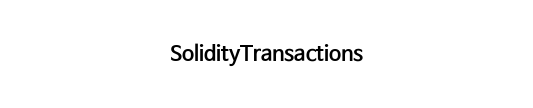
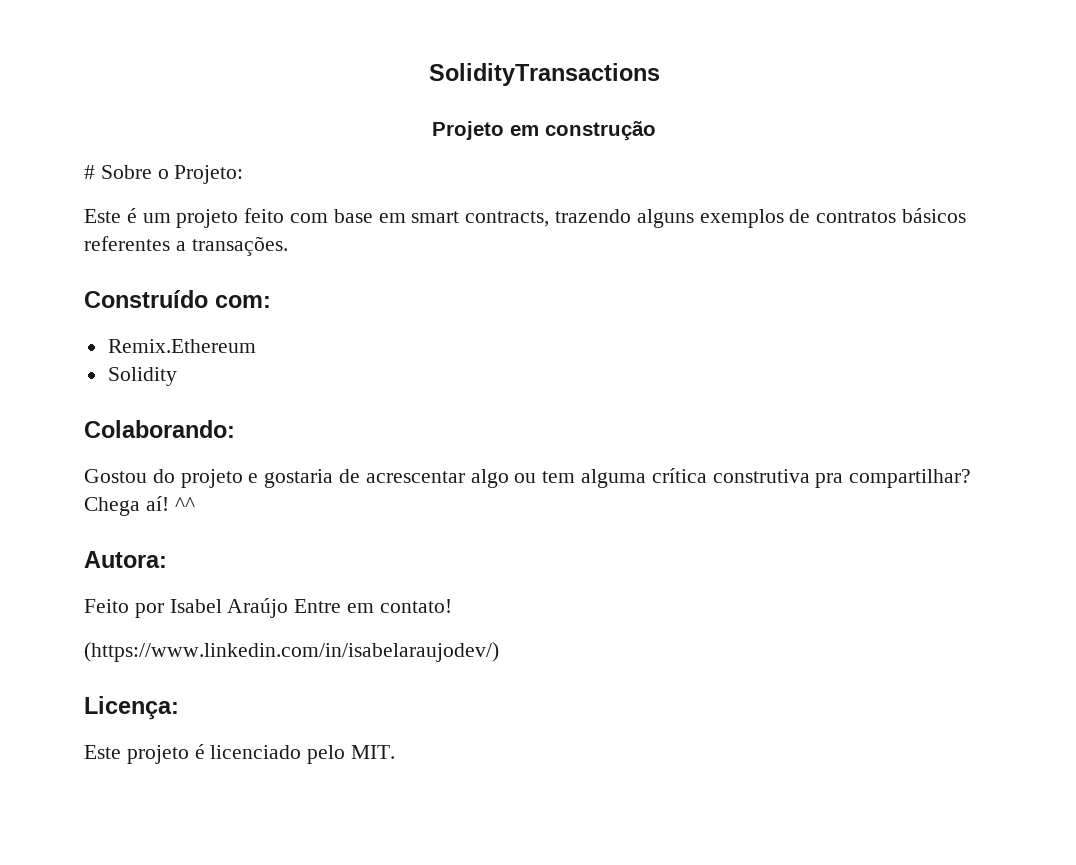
(364, 55) none -> [432,121,656,141] [84,165,244,184] [84,208,967,228] [84,236,288,256] [84,290,271,308] [107,339,256,353] [107,367,177,386] [84,420,235,438] [84,468,972,488] [84,496,195,516] [84,551,167,568] [84,598,452,618] [84,642,499,662] [84,696,179,720] [84,744,396,764] // Projeto em construção // # Sobre o Projeto: // Este é um projeto feito com base em smart contracts, trazendo alguns exemplos de contratos básicos referentes a transações. // Construído com: // Remix.Ethereum // Solidity // Colaborando: // Gostou do projeto e gostaria de acrescentar algo ou tem alguma crítica construtiva pra compartilhar? Chega aí! ^^ // Autora: // Feito por Isabel Araújo Entre em contato! // (https://www.linkedin.com/in/isabelaraujodev/) // Licença: // Este projeto é licenciado pelo MIT.

